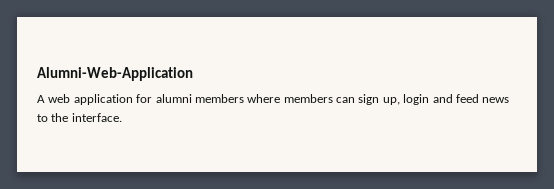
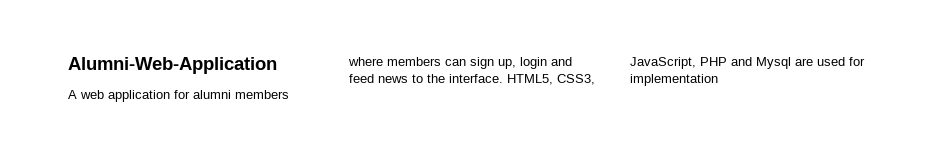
(122, 117) none -> [507,74,595,85] [630,57,865,69] [630,74,718,86] HTML5, CSS3, JavaScript, PHP and Mysql are used for implementation

